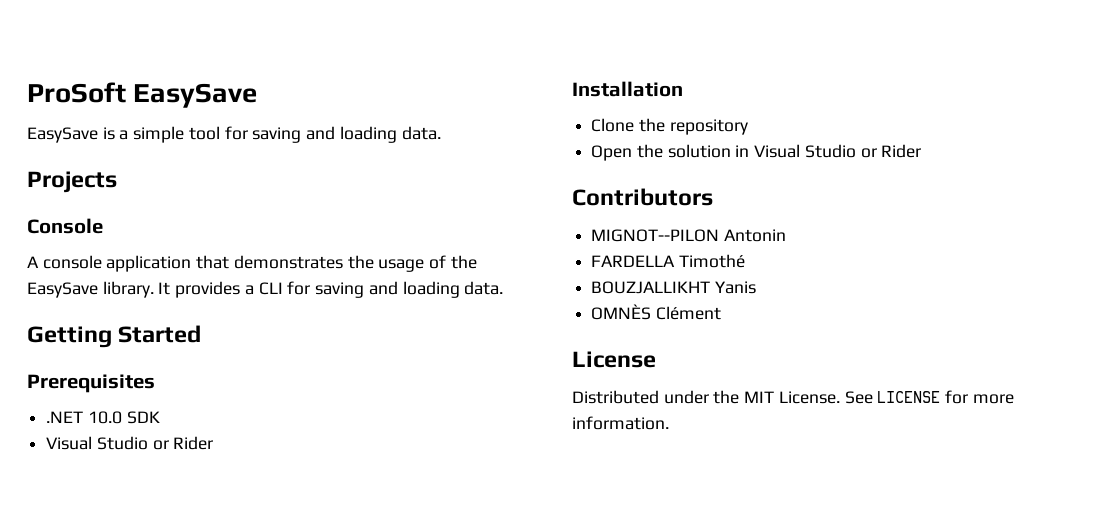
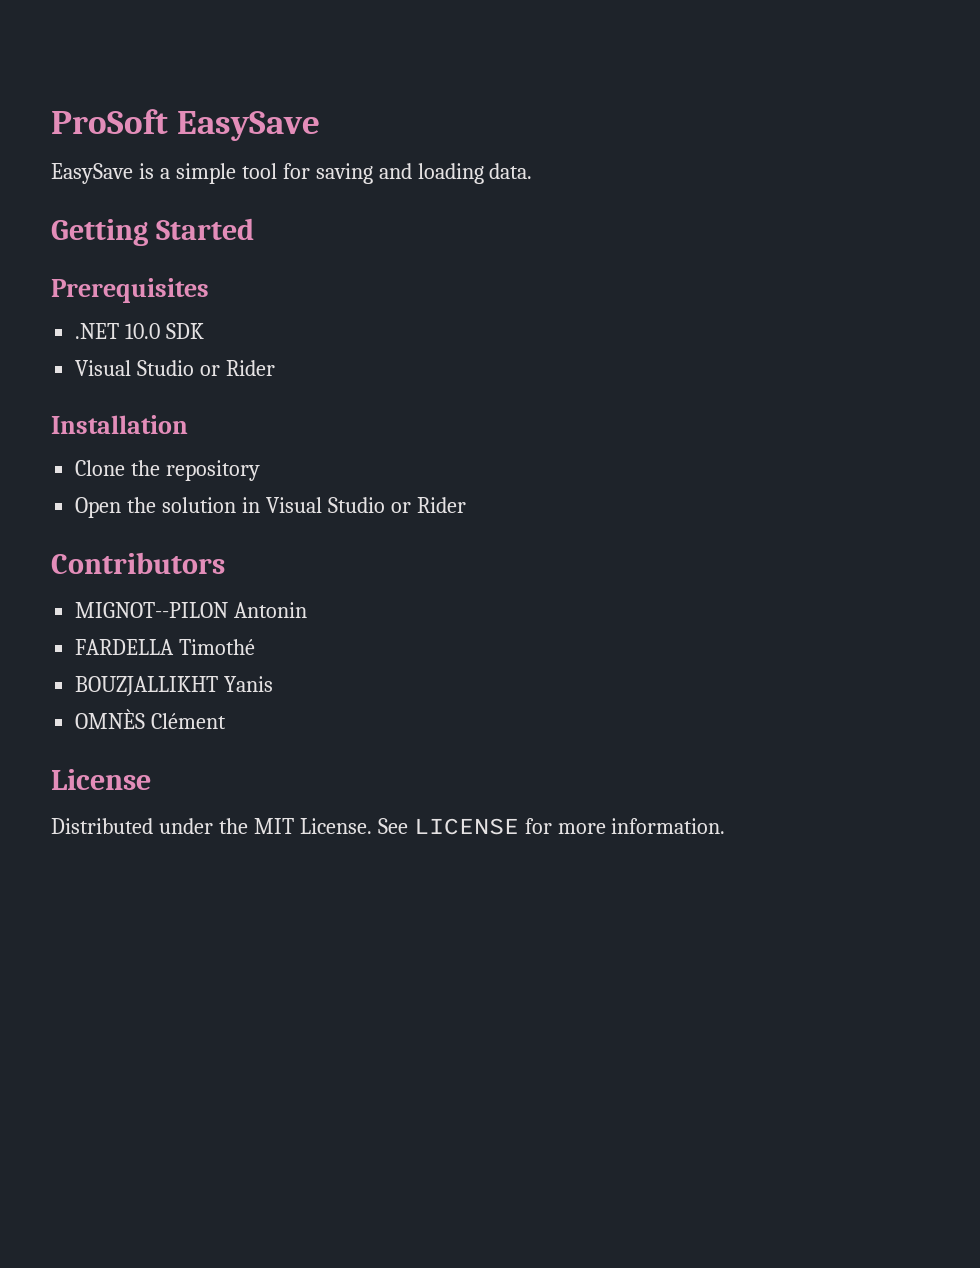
[27,171,117,193] [27,218,103,234] [27,255,477,272] [27,281,504,298] // Projects // Console // A console application that demonstrates the usage of the EasySave library. It provides a CLI for saving and loading data. -> (533, 171) none

